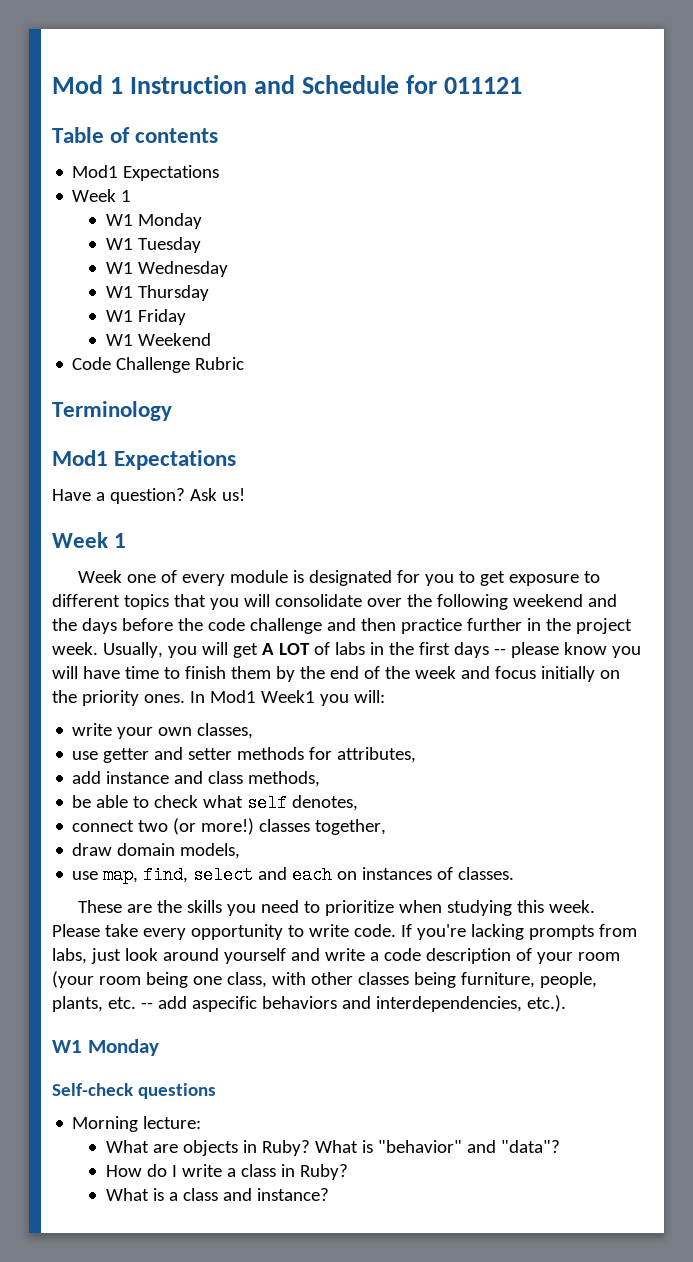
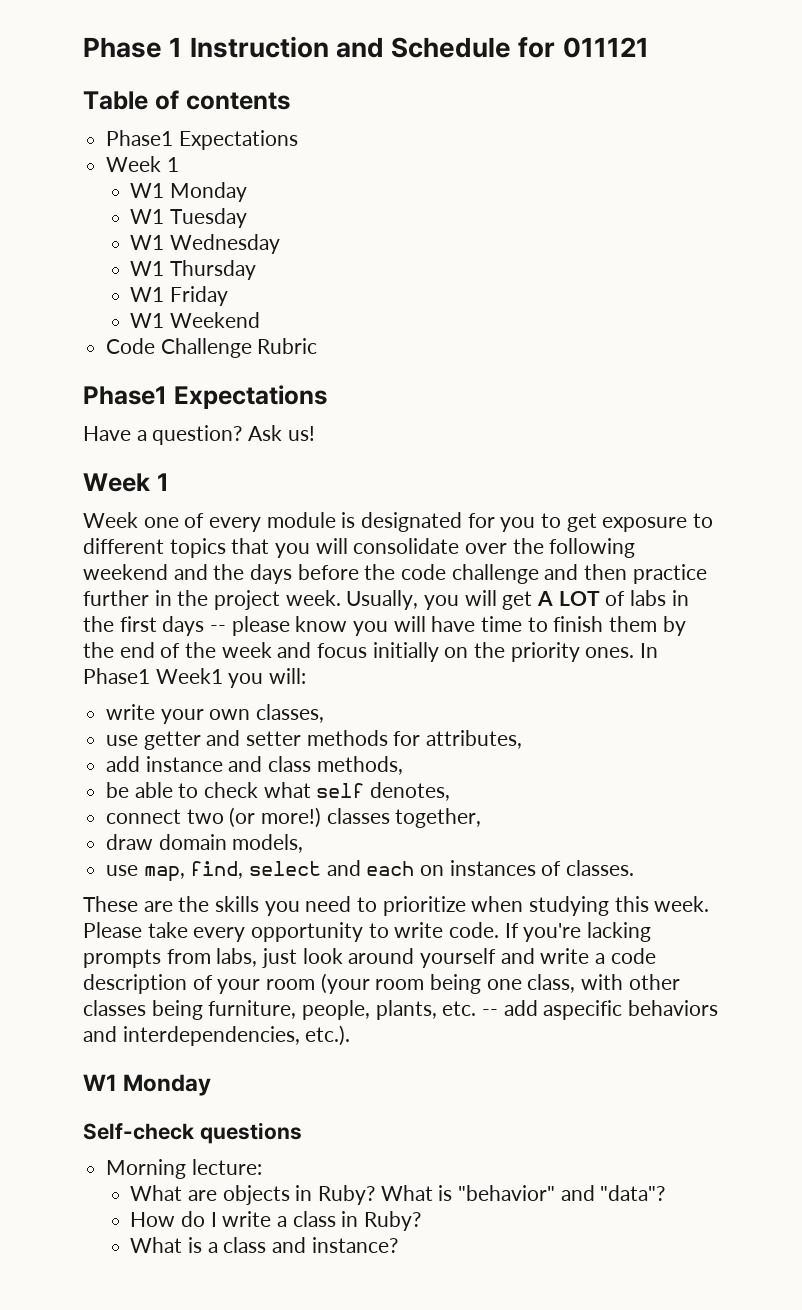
[52,75,103,94] Mod -> [83,37,162,58] Phase
[72,165,119,178] Mod1 -> [106,130,174,146] Phase1
[52,401,172,421] [52,450,108,466] Terminology // Mod1 -> [83,386,167,405] Phase1
[209,690,256,703] Mod1 -> [83,668,150,684] Phase1

